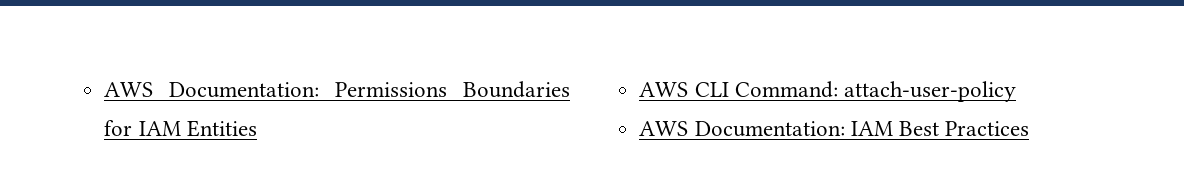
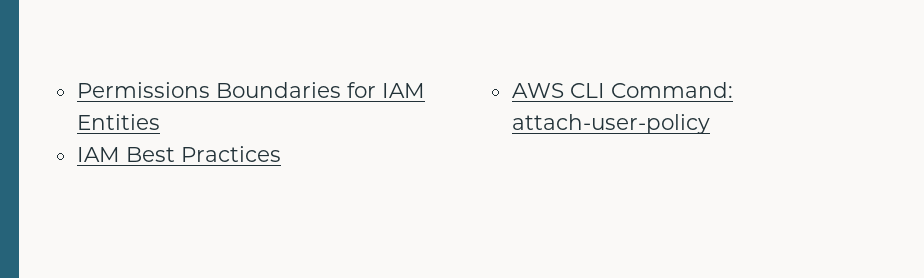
[104,82,320,98] AWS Documentation: -> (76, 90) none
(257, 128) none -> [76,146,281,162] // IAM Best Practices
[639,121,1030,137] // AWS Documentation: IAM Best Practices -> (710, 124) none

